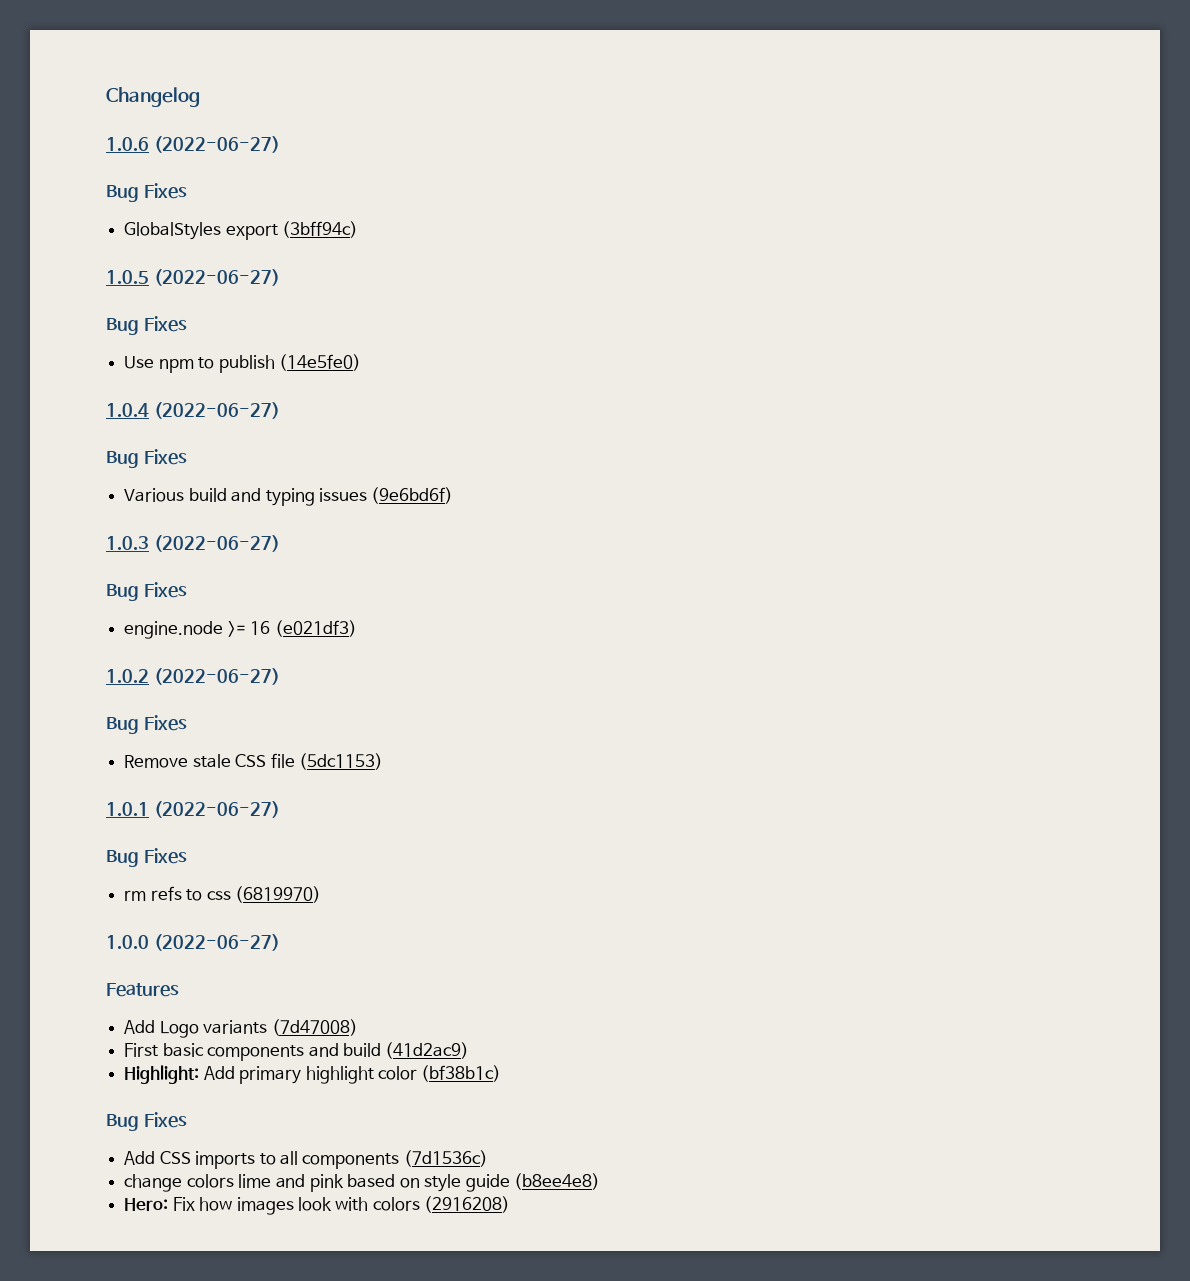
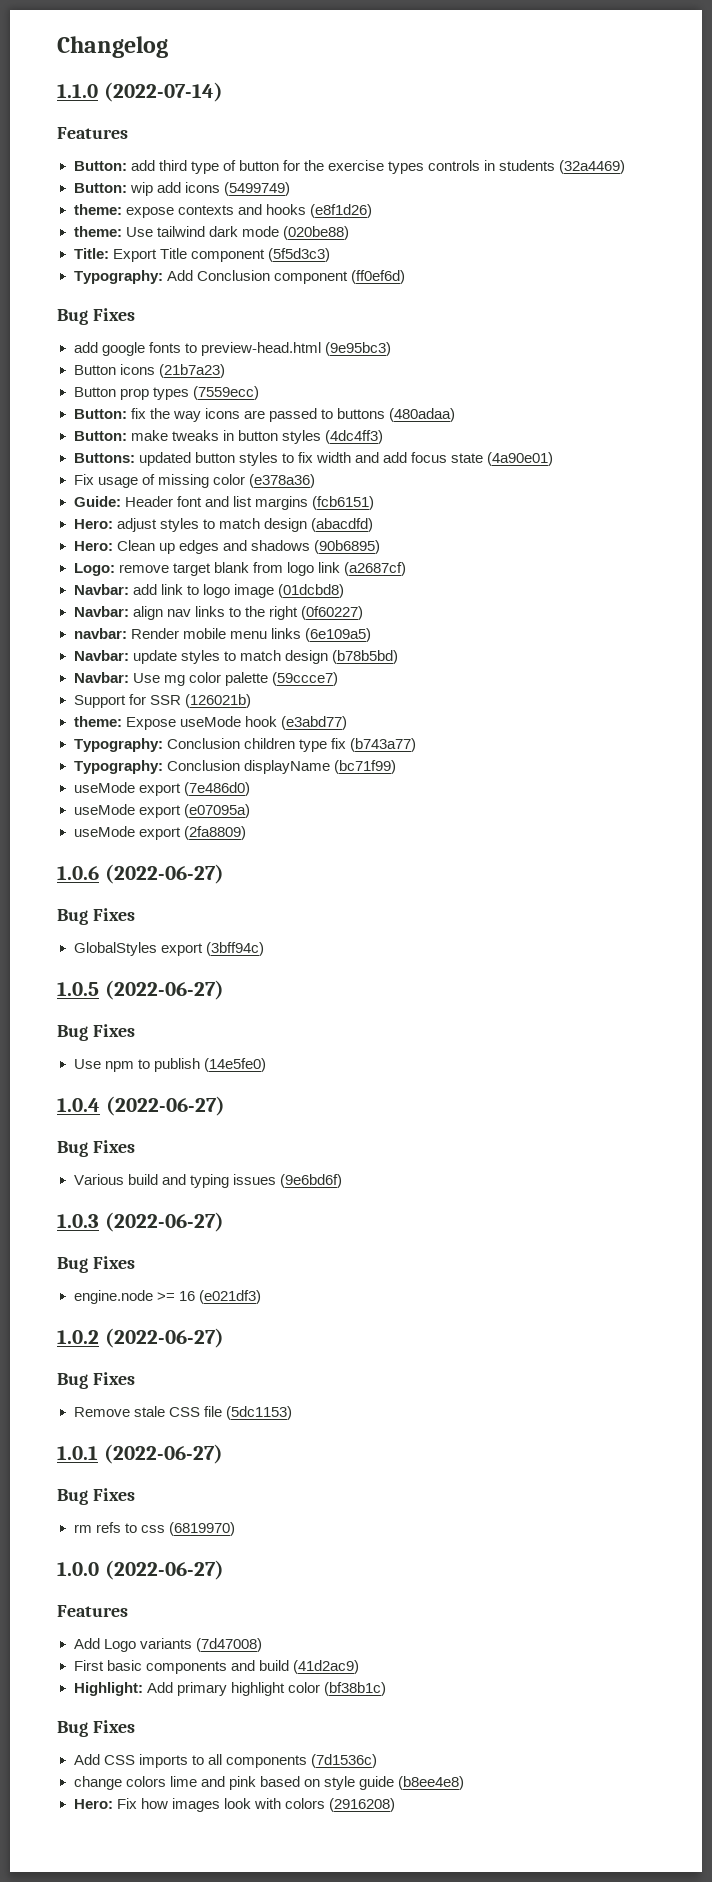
(200, 97) none -> [57,82,223,102] [57,127,128,139] [73,160,626,174] [73,182,290,196] [73,204,372,218] [73,226,349,240] [73,248,330,262] [73,270,405,284] [57,308,135,325] [73,342,391,356] [73,364,225,378] [73,386,259,400] [73,408,455,422] [73,430,383,444] [73,452,554,466] [73,474,315,488] [73,496,374,510] [73,518,373,532] [73,540,380,554] [73,562,406,576] [73,584,344,598] [73,606,363,620] [73,628,371,642] [73,650,398,664] [73,672,338,686] [73,694,251,708] [73,716,347,730] [73,738,416,752] [73,760,396,774] [73,782,250,796] [73,804,250,818] [73,826,246,840] // 1.1.0 (2022-07-14) // Features // Button: add third type of button for the exercise types controls in students (32a4469) // Button: wip add icons (5499749) // theme: expose contexts and hooks (e8f1d26) // theme: Use tailwind dark mode (020be88) // Title: Export Title component (5f5d3c3) // Typography: Add Conclusion component (ff0ef6d) // Bug Fixes // add google fonts to preview-head.html (9e95bc3) // Button icons (21b7a23) // Button prop types (7559ecc) // Button: fix the way icons are passed to buttons (480adaa) // Button: make tweaks in button styles (4dc4ff3) // Buttons: updated button styles to fix width and add focus state (4a90e01) // Fix usage of missing color (e378a36) // Guide: Header font and list margins (fcb6151) // Hero: adjust styles to match design (abacdfd) // Hero: Clean up edges and shadows (90b6895) // Logo: remove target blank from logo link (a2687cf) // Navbar: add link to logo image (01dcbd8) // Navbar: align nav links to the right (0f60227) // navbar: Render mobile menu links (6e109a5) // Navbar: update styles to match design (b78b5bd) // Navbar: Use mg color palette (59ccce7) // Support for SSR (126021b) // theme: Expose useMode hook (e3abd77) // Typography: Conclusion children type fix (b743a77) // Typography: Conclusion displayName (bc71f99) // useMode export (7e486d0) // useMode export (e07095a) // useMode export (2fa8809)

